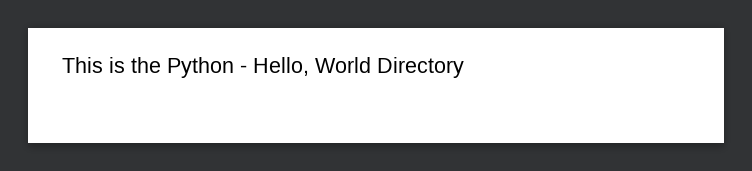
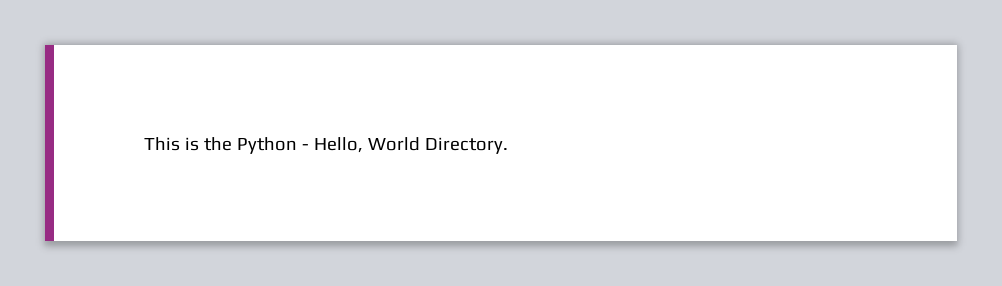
[377,57,464,78] Directory -> [424,137,508,154] Directory.

